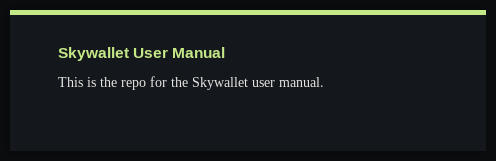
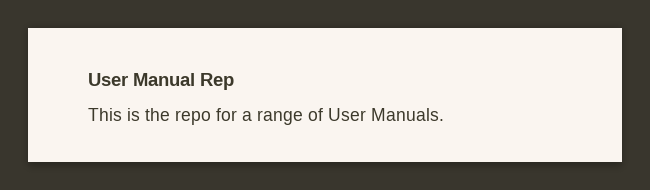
[58,47,129,61] Skywallet -> (88, 79) none
(226, 52) none -> [200,73,234,90] Rep
[171,77,324,90] the Skywallet user manual. -> [242,108,444,125] a range of User Manuals.

